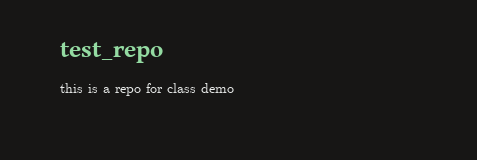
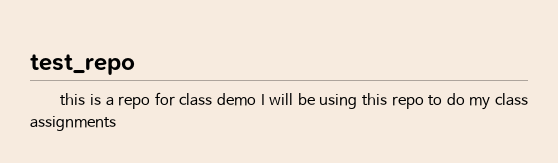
(234, 88) none -> [260,93,528,110] [30,116,116,131] I will be using this repo to do my class assignments

